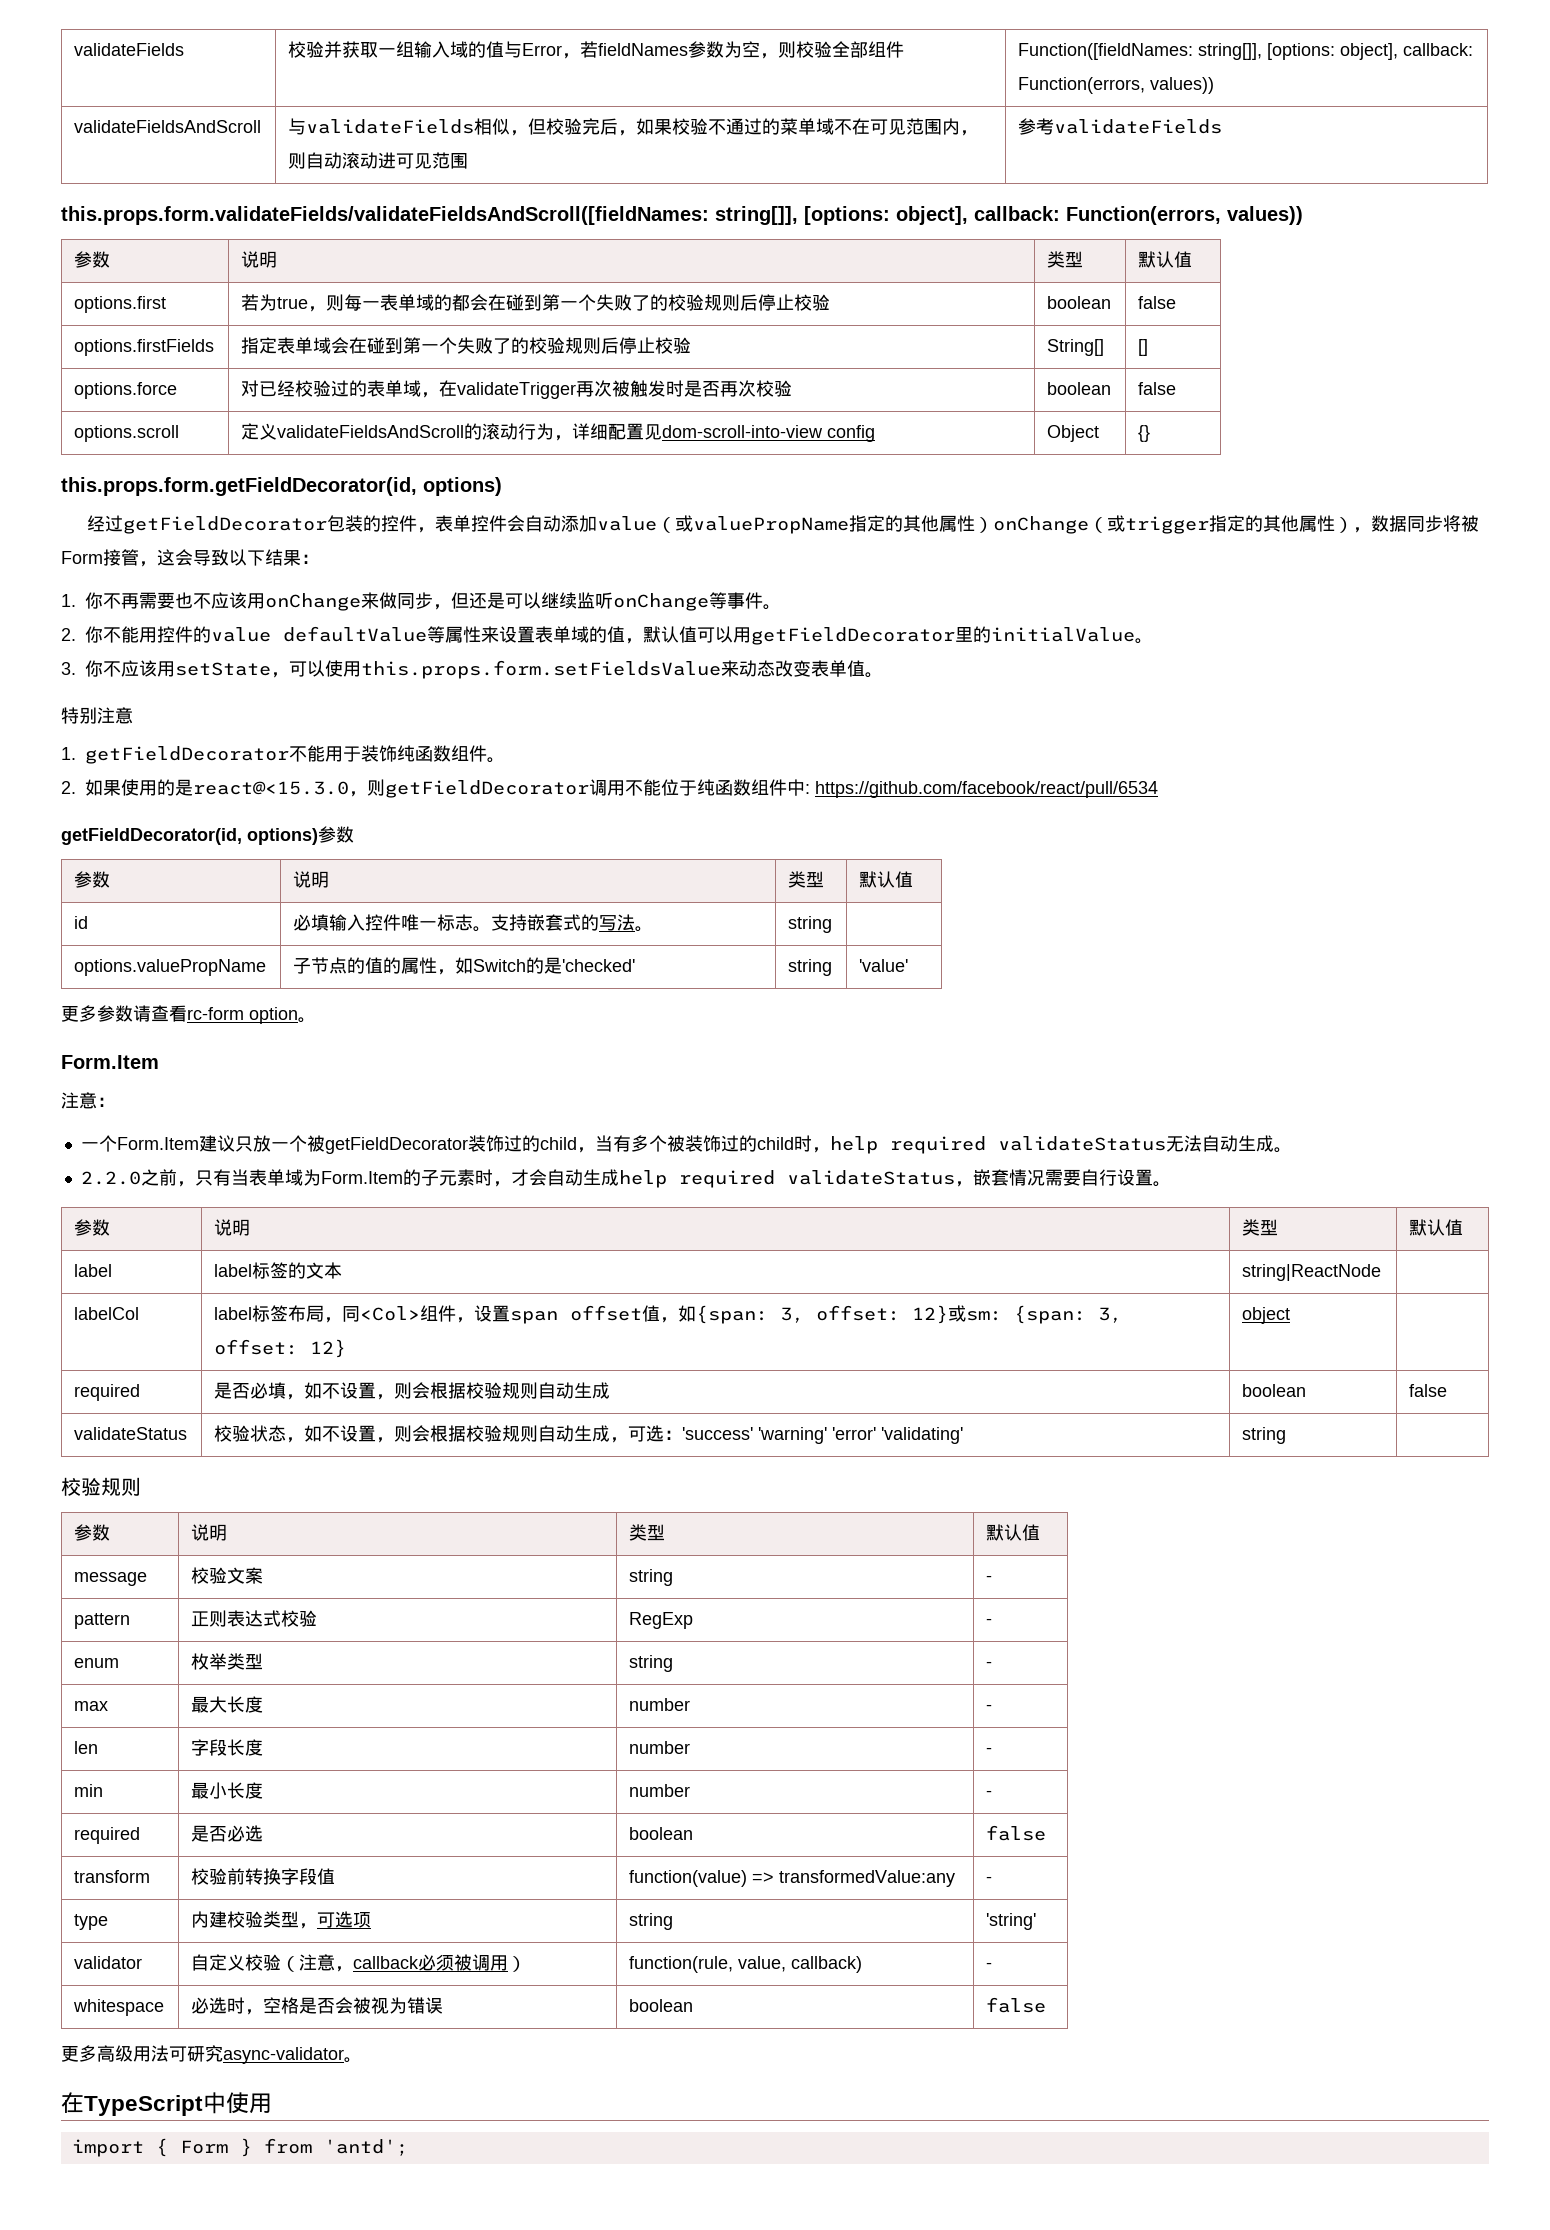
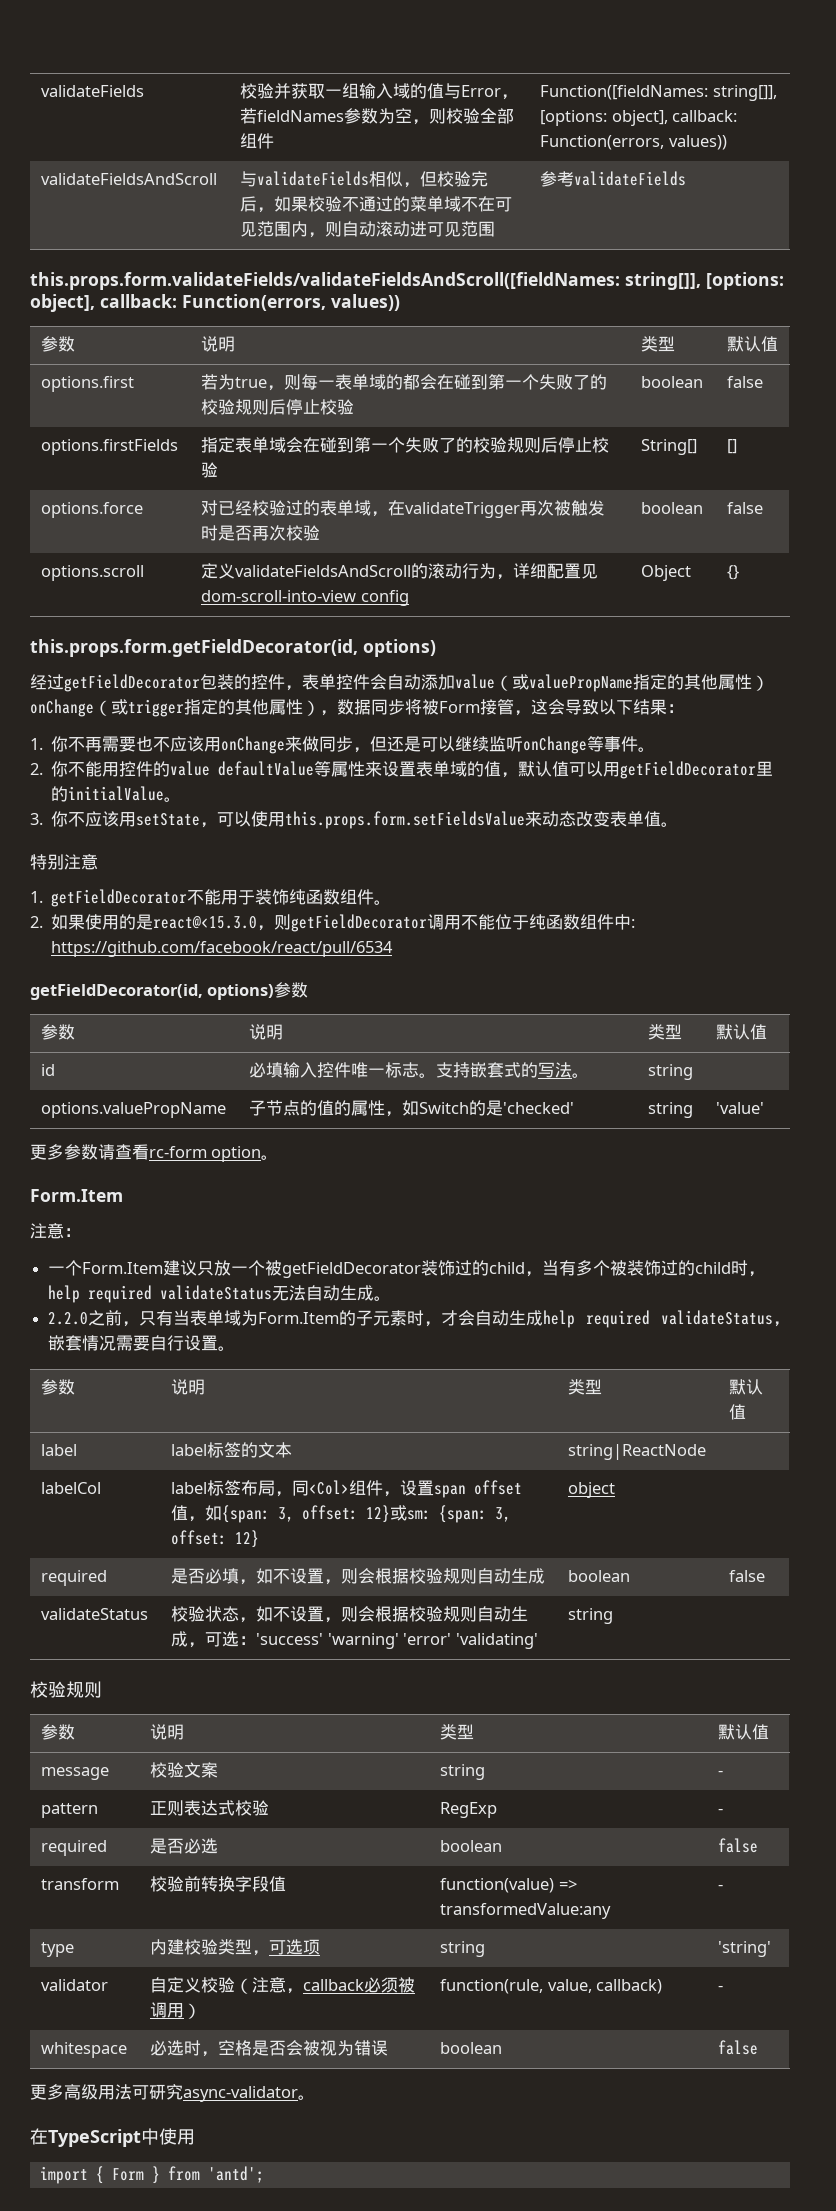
[74,1658,120,1668] [191,1653,264,1670] [629,1655,674,1672] [986,1661,993,1668] [74,1701,109,1711] [191,1696,264,1713] [629,1698,691,1711] [986,1704,993,1711] [74,1741,99,1754] [191,1739,264,1756] [629,1741,691,1754] [986,1747,993,1754] [74,1784,104,1797] [191,1782,264,1799] [629,1784,691,1797] [986,1790,993,1797] // enum | 枚举类型 | string | - // max | 最大长度 | number | - // len | 字段长度 | number | - // min | 最小长度 | number | - -> (724, 1811) none

